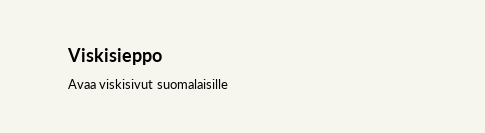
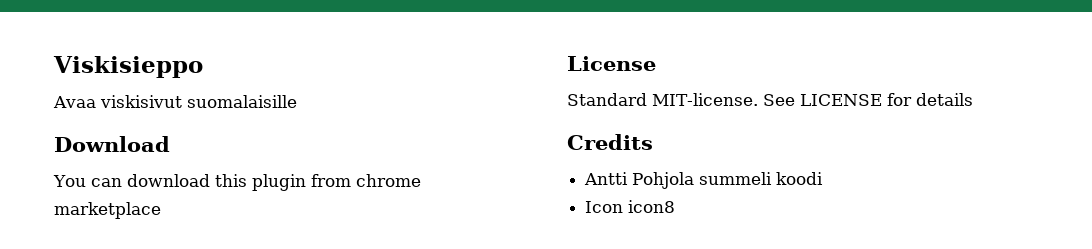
(228, 84) none -> [54,136,170,152] [53,174,421,191] [54,202,161,219] [567,56,656,71] [567,93,973,106] [567,134,653,150] [584,172,824,189] [585,200,676,213] // Download // You can download this plugin from chrome marketplace // License // Standard MIT-license. See LICENSE for details // Credits // Antti Pohjola summeli koodi // Icon icon8

